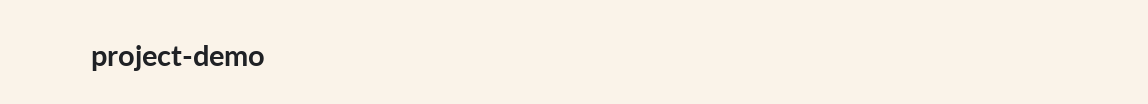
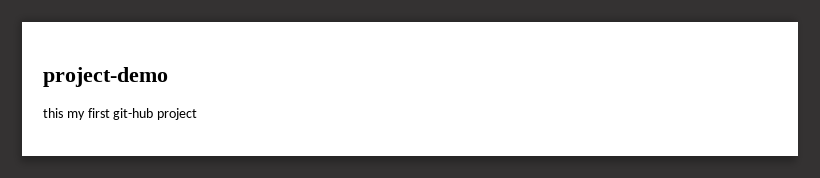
(265, 58) none -> [43,108,198,120] // this my first git-hub project

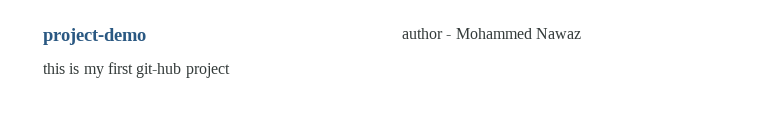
(63, 113) none -> [69,63,80,74] is
(198, 114) none -> [402,28,581,39] // author - Mohammed Nawaz

